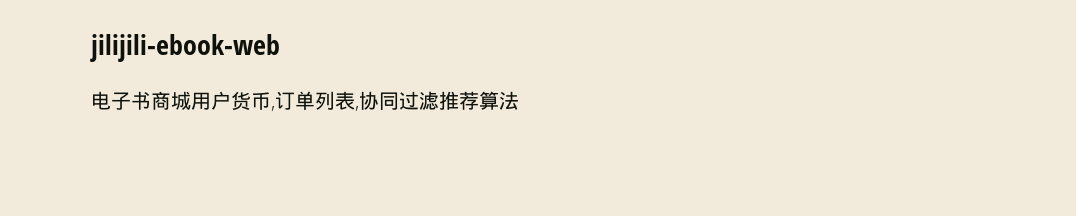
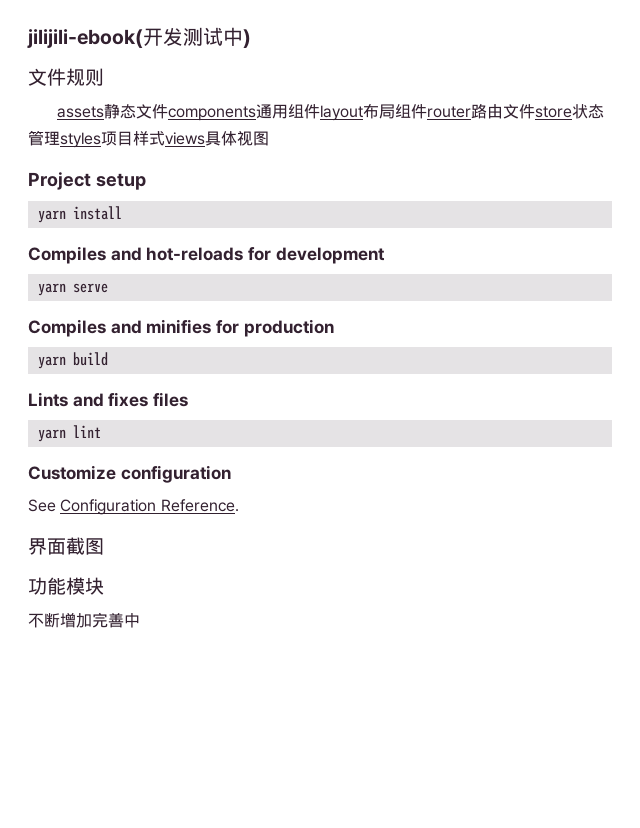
[90,34,280,62] [91,91,519,111] jilijili-ebook-web // 电子书商城用户货币,订单列表,协同过滤推荐算法 -> [27,27,251,48] [28,68,104,86] [57,103,605,121] [28,130,269,148] [28,172,146,190] [37,206,122,223] [28,246,385,264] [37,283,108,296] [28,319,334,337] [37,352,108,369] [28,392,189,407] [37,425,101,442] [28,465,231,483] [28,499,239,515] [28,537,104,555] [28,577,104,595] [28,612,140,628] jilijili-ebook(开发测试中) // 文件规则 // assets静态文件components通用组件layout布局组件router路由文件store状态管理styles项目样式views具体视图 // Project setup // yarn install // Compiles and hot-reloads for development // yarn serve // Compiles and minifies for production // yarn build // Lints and fixes files // yarn lint // Customize configuration // See Configuration Reference. // 界面截图 // 功能模块 // 不断增加完善中

